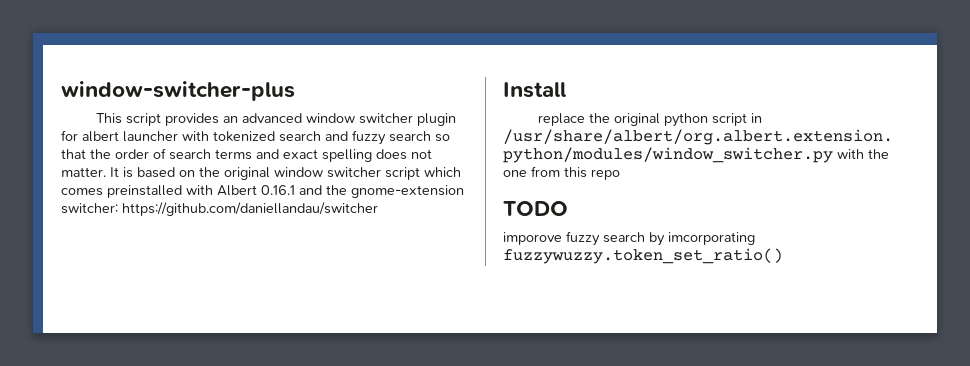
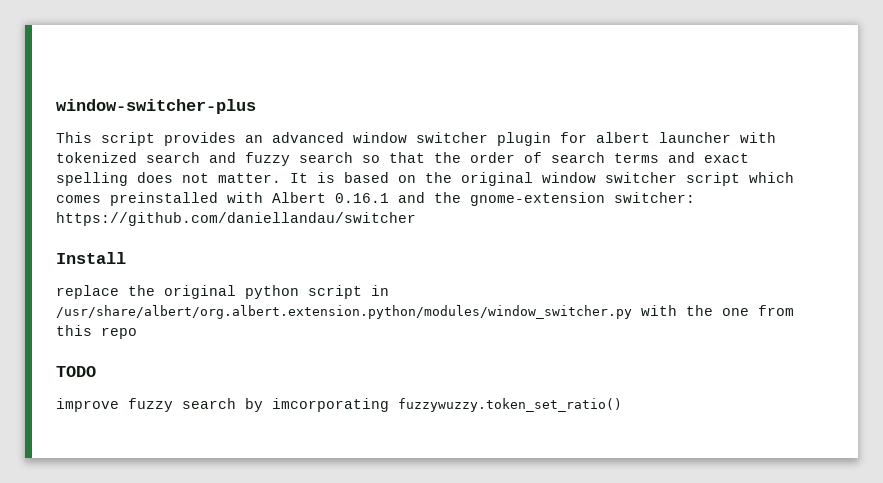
[503,232,562,245] imporove -> [56,398,119,412] improve

